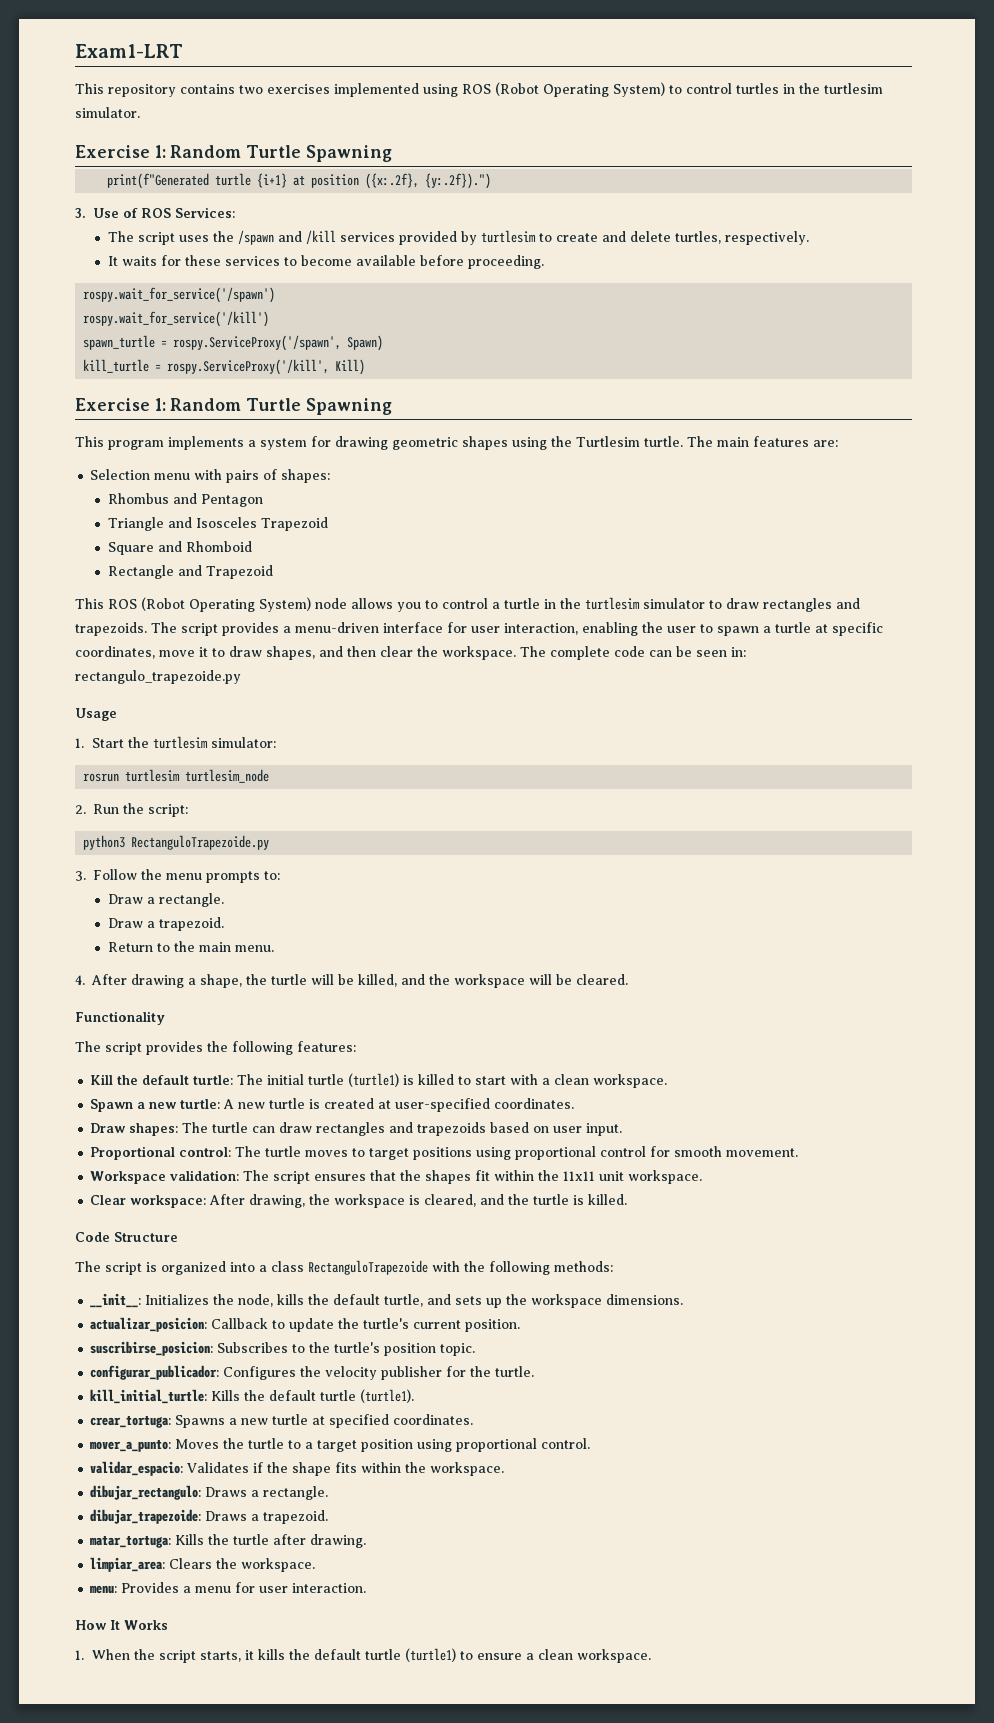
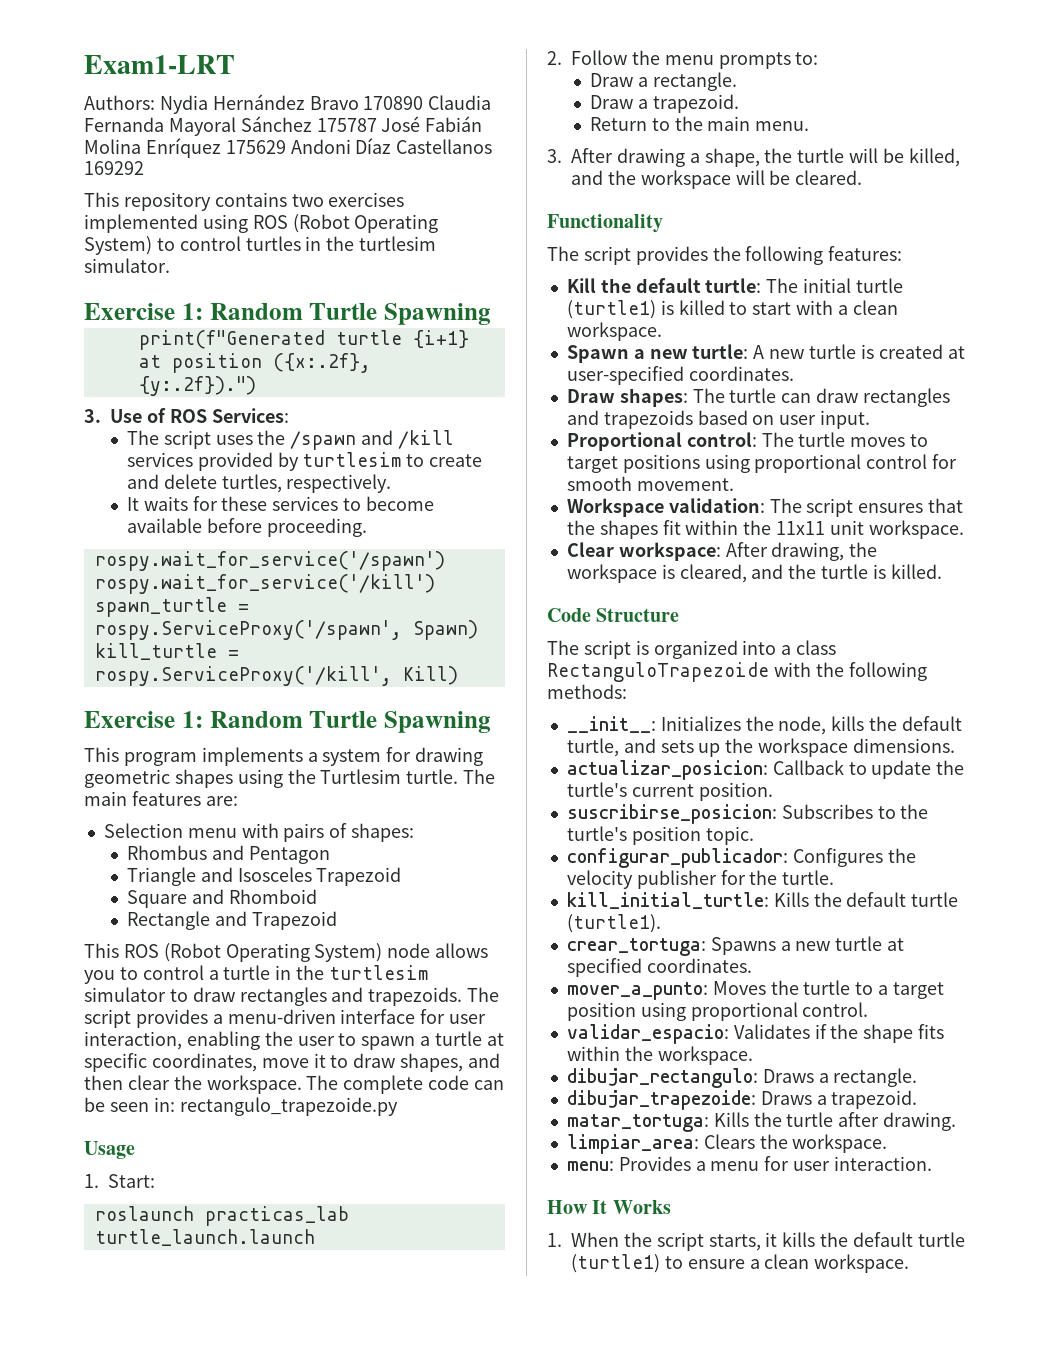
(183, 51) none -> [84,94,492,114] [84,116,483,136] [84,138,493,158] [84,161,144,175] // Authors: Nydia Hernández Bravo 170890 Claudia Fernanda Mayoral Sánchez 175787 José Fabián Molina Enríquez 175629 Andoni Díaz Castellanos 169292
[92,736,277,749] [83,769,270,783] [75,803,188,817] [83,835,270,850] [75,871,86,881] Start the turtlesim simulator: // rosrun turtlesim turtlesim_node // 2. Run the script: // python3 RectanguloTrapezoide.py // 3. -> [108,1174,155,1188] [94,1206,349,1226] [94,1229,315,1246] [547,51,562,65] Start: // roslaunch practicas_lab turtle_launch.launch // 2.
[75,975,85,985] 4. -> [547,149,562,163] 3.

